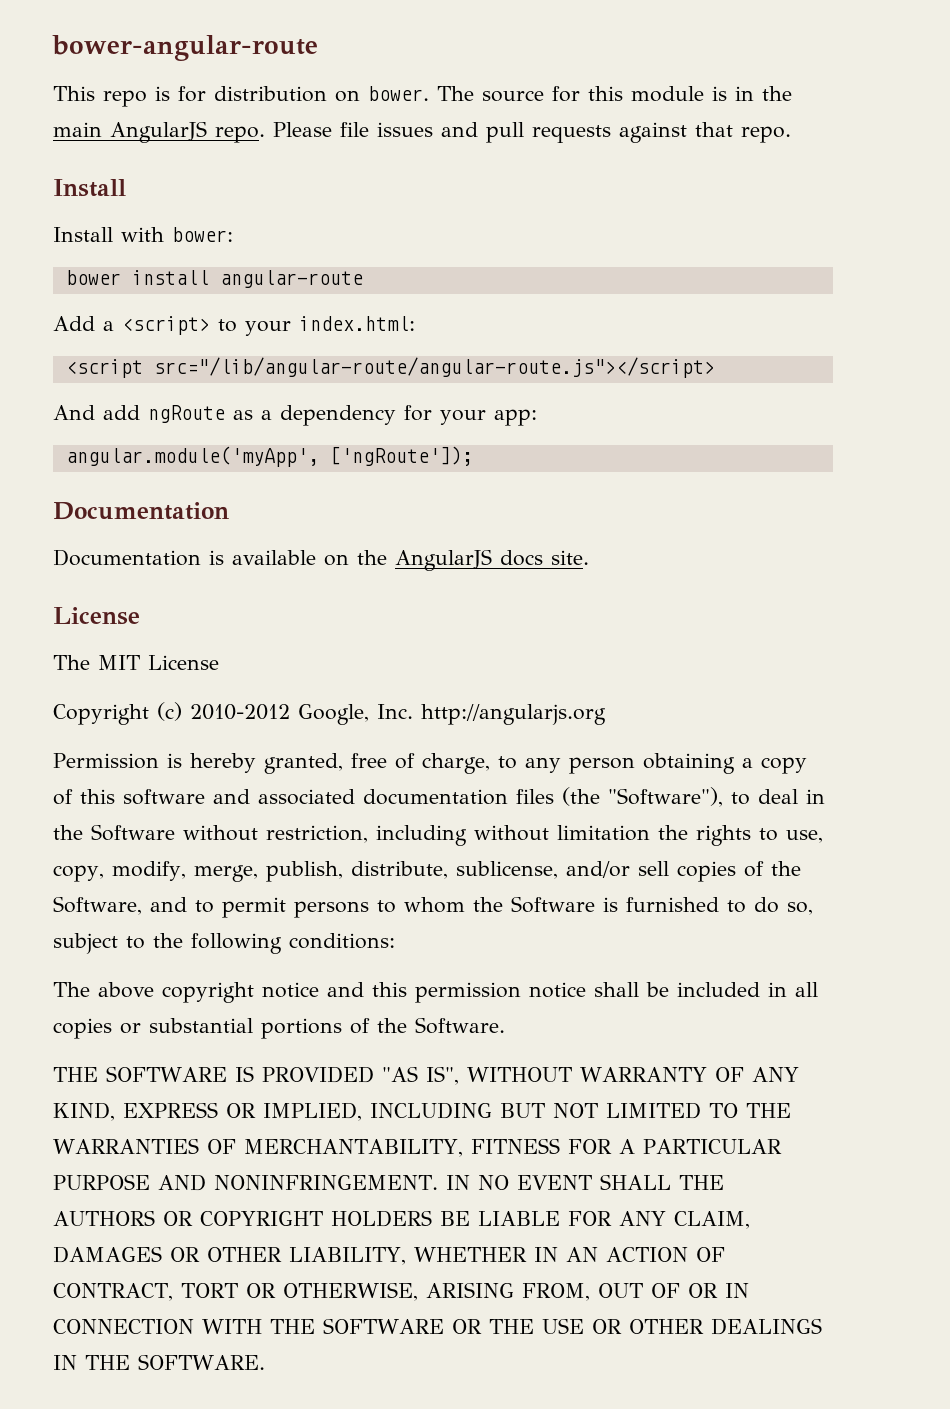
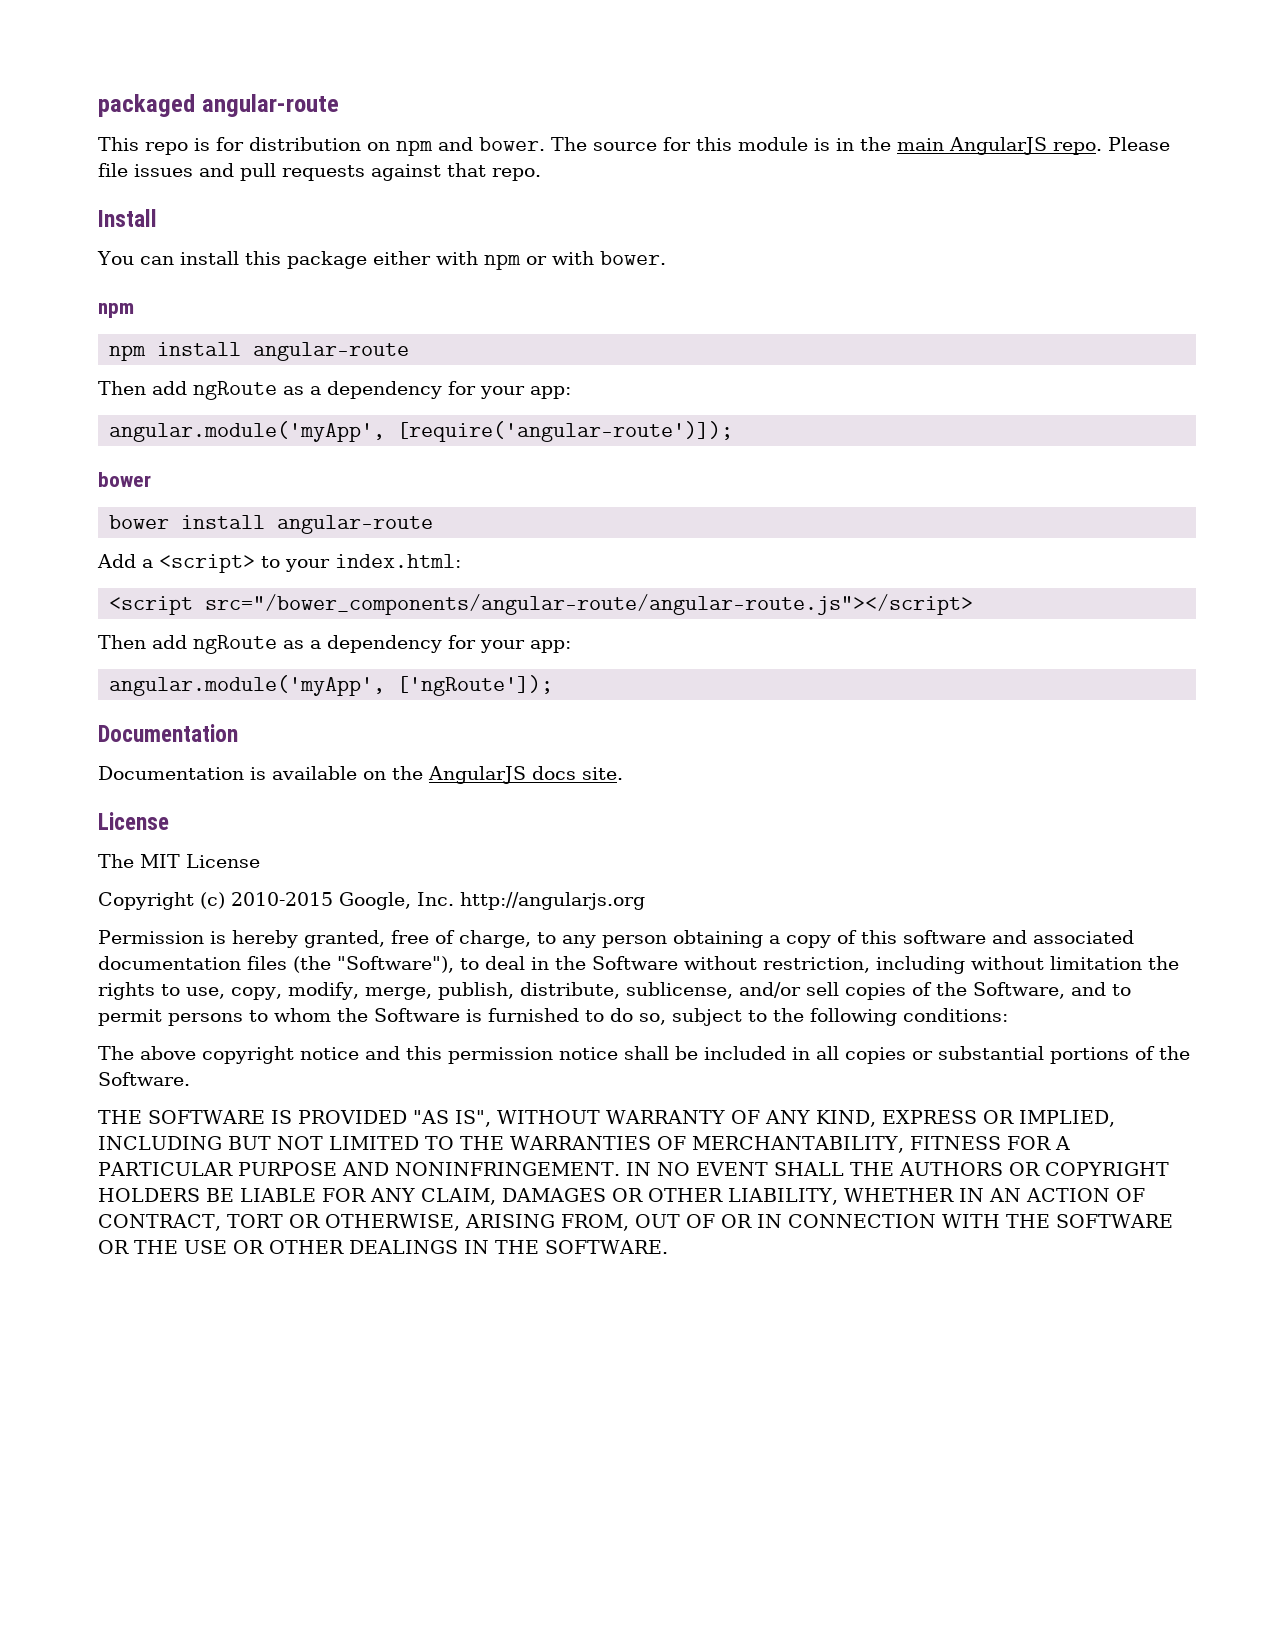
[52,35,318,61] bower-angular-route -> [98,94,339,117] packaged angular-route
(360, 96) none -> [396,137,473,156] npm and
[53,227,233,242] Install with bower: -> [97,251,666,270] [98,303,134,318] [109,342,410,361] [98,381,571,400] [109,421,734,442] [98,472,151,487] You can install this package either with npm or with bower. // npm // npm install angular-route // Then add ngRoute as a dependency for your app: // angular.module('myApp', [require('angular-route')]); // bower
[153,357,715,378] [53,405,95,420] src="/lib/angular-route/angular-route.js"></script> // And -> [205,594,974,615] [98,635,146,649] src="/bower_components/angular-route/angular-route.js"></script> // Then
[190,704,290,720] 2010-2012 -> [231,892,333,906] 2010-2015

